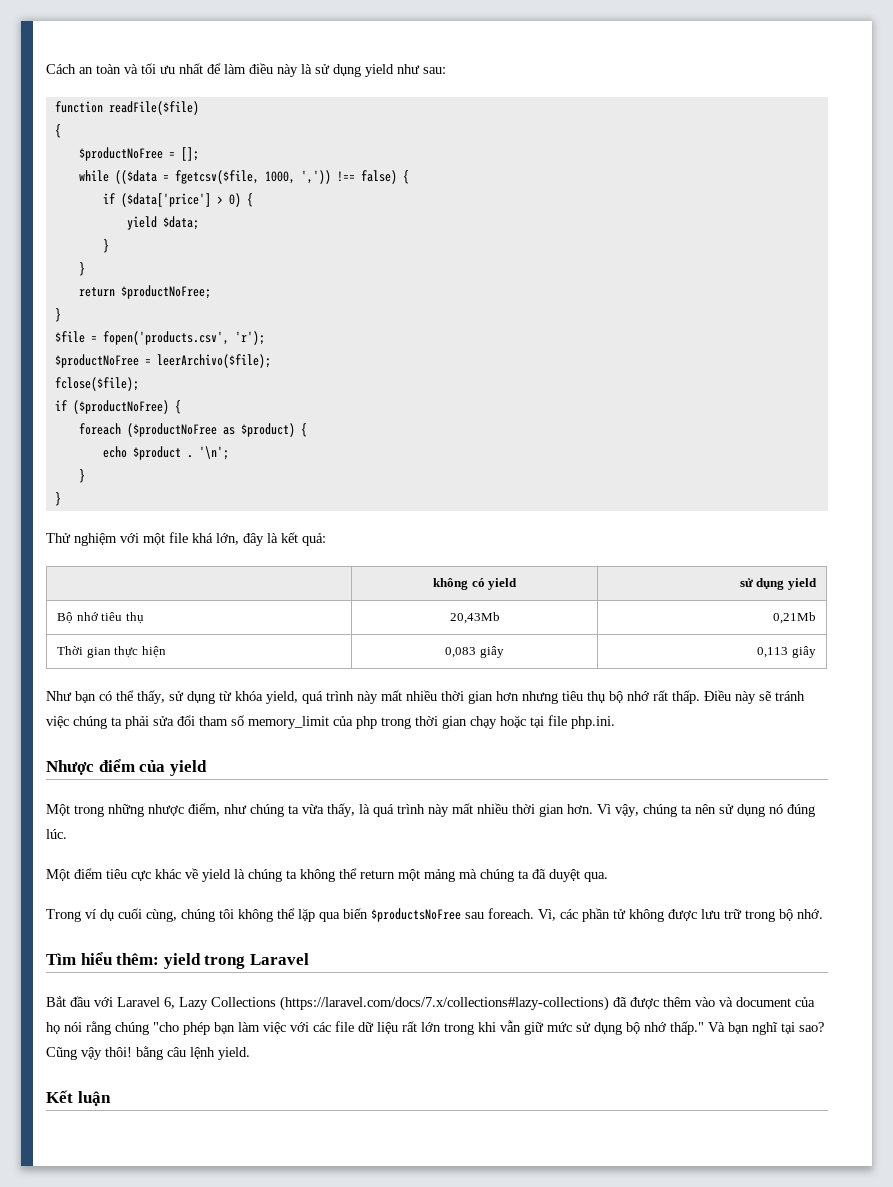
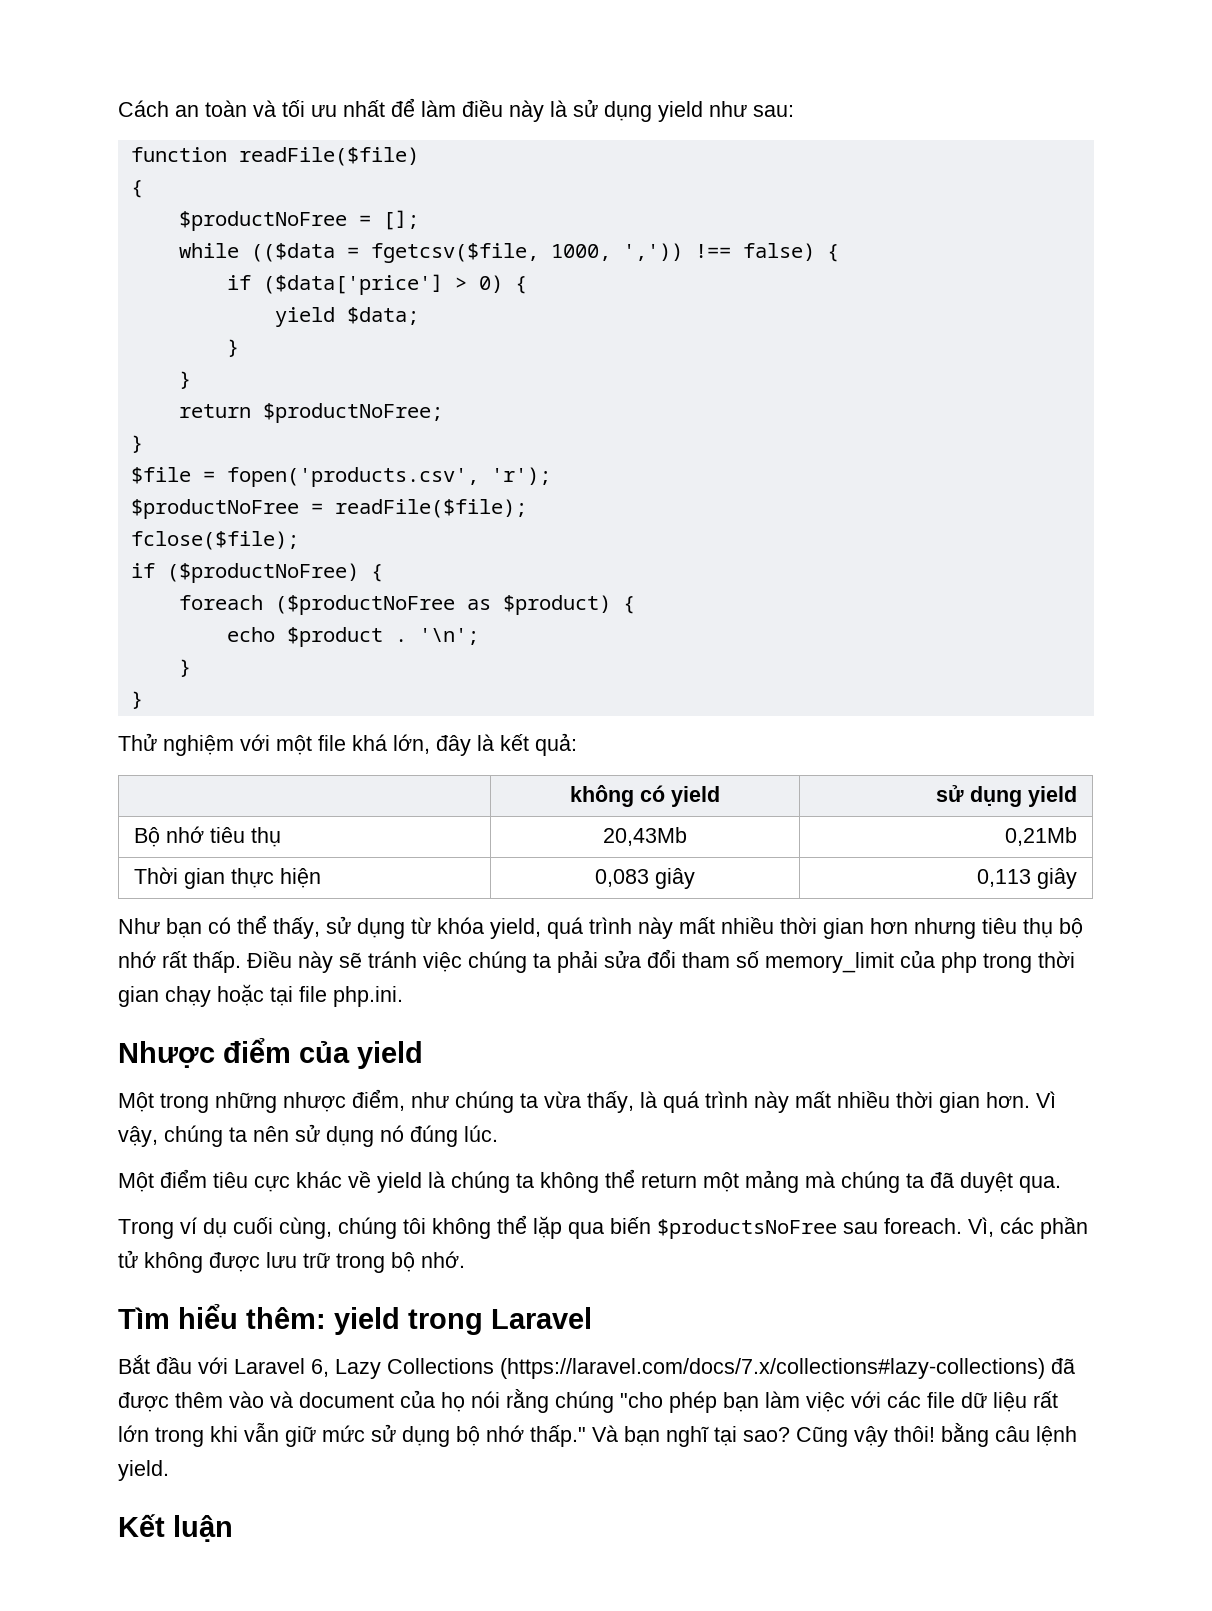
[156,354,271,368] leerArchivo($file); -> [334,499,527,518] readFile($file);

